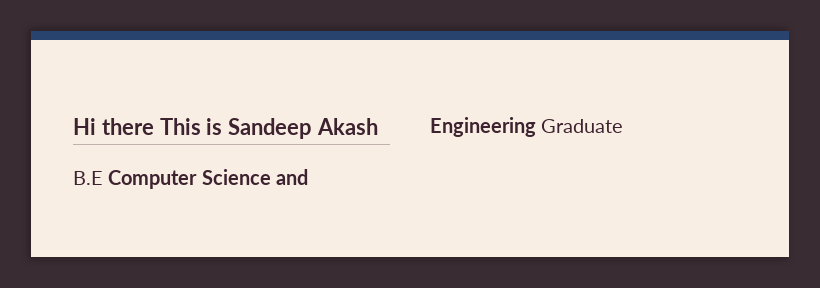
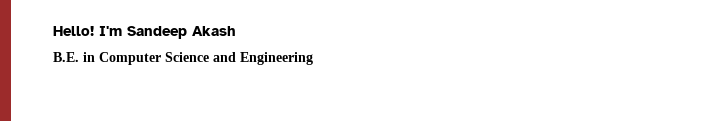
[73,118,223,135] Hi there This is -> [53,26,122,36] Hello! I'm
[73,171,103,185] B.E -> [53,52,95,62] B.E. in
[541,119,624,133] Graduate -> (313, 58) none

